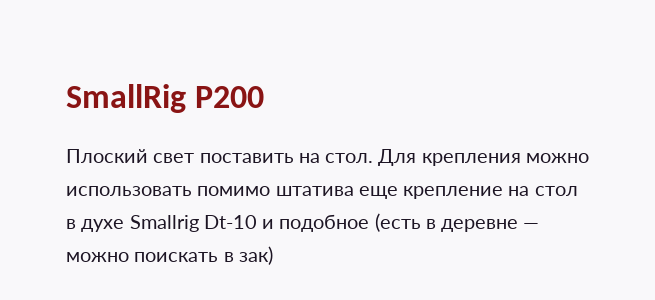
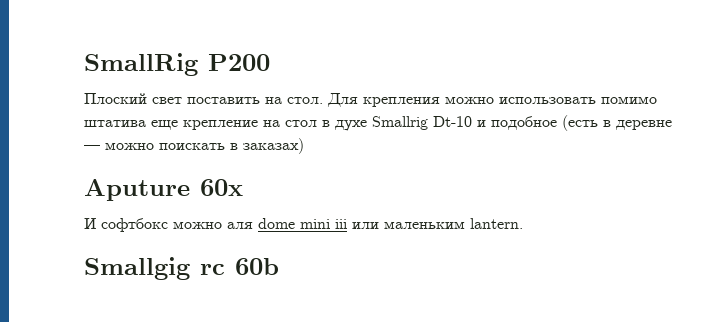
[238,246,273,265] зак) -> [243,138,304,154] [84,179,243,201] [84,218,523,232] [84,257,279,280] заказах) // Aputure 60x // И софтбокс можно аля dome mini iii или маленьким lantern. // Smallgig rc 60b

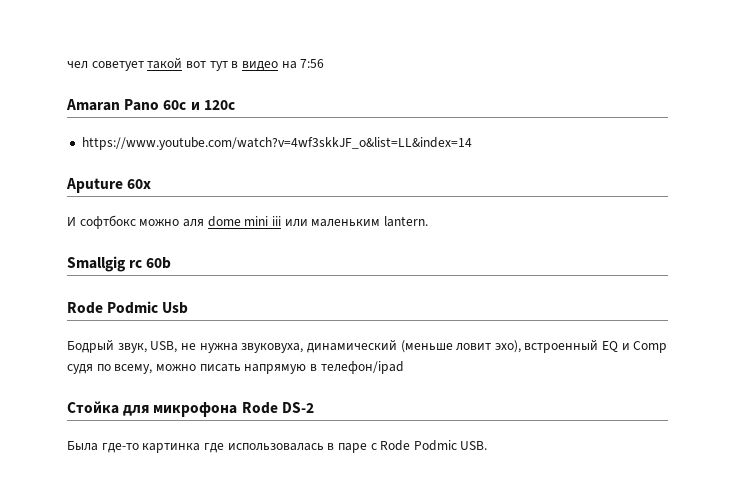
[84,53,270,76] [84,93,657,107] [84,115,672,131] [84,138,304,154] SmallRig P200 // Плоский свет поставить на стол. Для крепления можно использовать помимо штатива еще крепление на стол в духе Smallrig Dt-10 и подобное (есть в деревне — можно поискать в заказах) -> [67,57,325,71] [66,99,235,111] [81,137,472,150] чел советует такой вот тут в видео на 7:56 // Amaran Pano 60c и 120с // https://www.youtube.com/watch?v=4wf3skkJF_o&list=LL&index=14
(279, 266) none -> [67,301,189,314] [67,339,668,353] [67,361,404,374] [67,401,314,417] [67,440,488,453] // Rode Podmic Usb // Бодрый звук, USB, не нужна звуковуха, динамический (меньше ловит эхо), встроенный EQ и Comp судя по всему, можно писать напрямую в телефон/ipad // Стойка для микрофона Rode DS-2 // Была где-то картинка где использовалась в паре с Rode Podmic USB.

